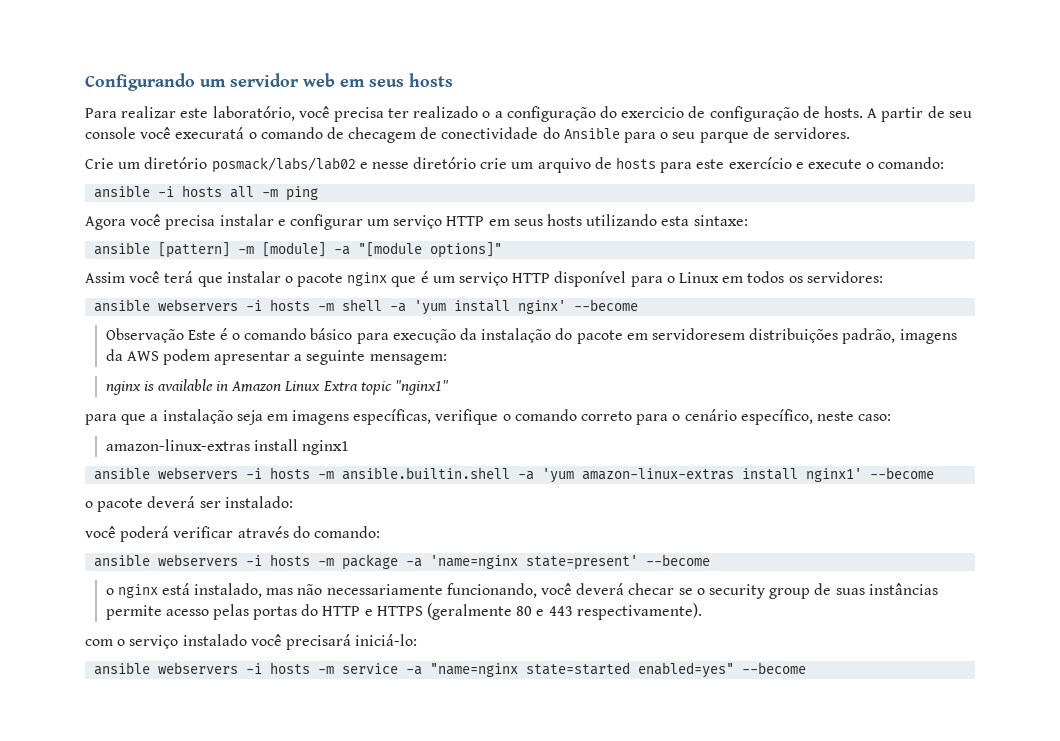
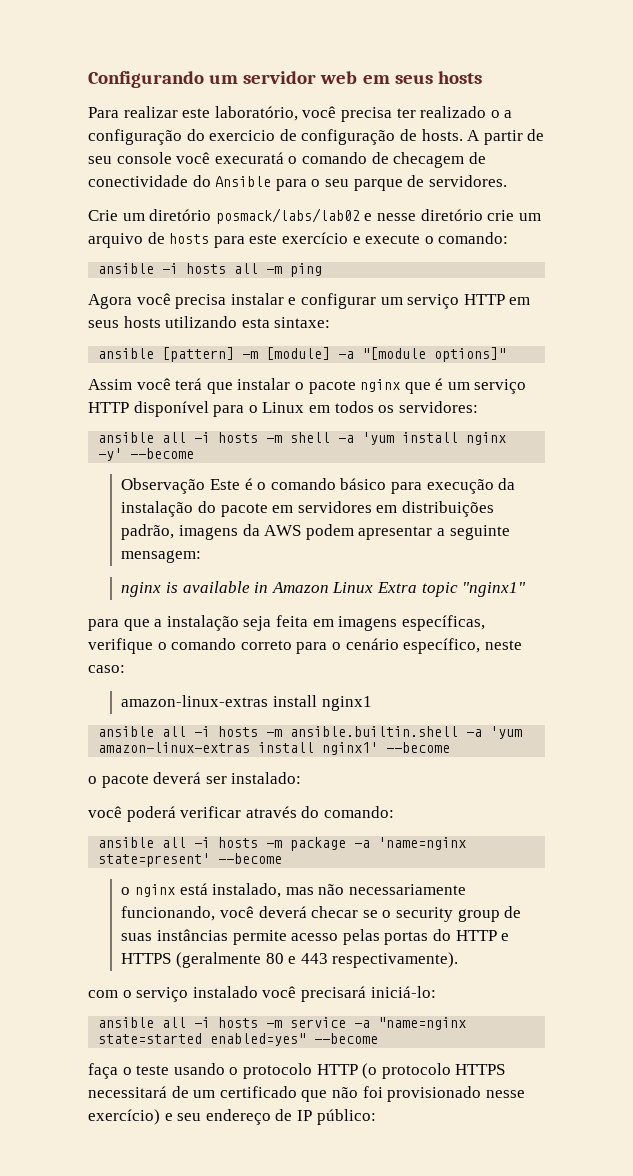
[158,299,239,311] webservers -> [162,432,187,443] all
[518,300,567,314] nginx' -> [466,432,507,445] [98,448,123,461] nginx -y'
[651,328,745,340] servidoresem -> [297,501,398,513] servidores em
(263, 417) none -> [275,615,308,627] feita
[158,467,239,479] webservers -> [162,726,187,737] all
[158,554,239,566] webservers -> [162,837,187,848] all
[158,662,239,674] webservers -> [162,1017,187,1028] all
(807, 668) none -> [88,1063,506,1079] [88,1086,525,1102] [88,1109,376,1125] // faça o teste usando o protocolo HTTP (o protocolo HTTPS necessitará de um certificado que não foi provisionado nesse exercício) e seu endereço de IP público:

